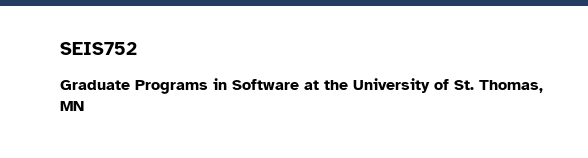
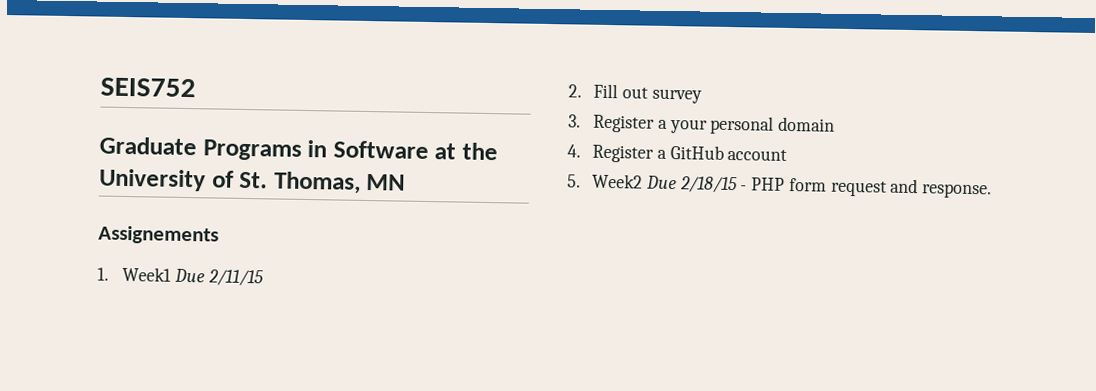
(84, 106) none -> [98,225,219,245] [97,266,264,287] [568,83,702,104] [568,114,836,135] [567,144,788,163] [567,173,992,199] // Assignements // 1. Week1 Due 2/11/15 // 2. Fill out survey // 3. Register a your personal domain // 4. Register a GitHub account // 5. Week2 Due 2/18/15 - PHP form request and response.

